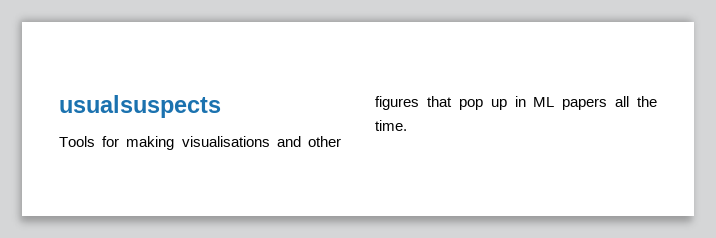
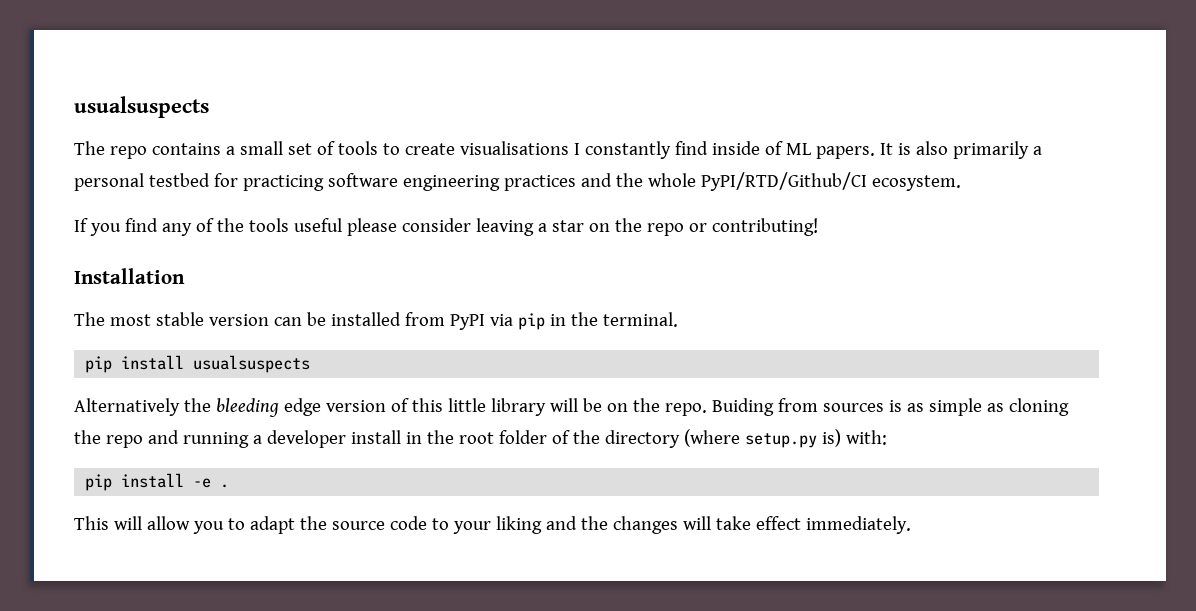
[59,95,221,118] [59,136,341,150] [375,96,657,110] [375,120,407,131] usualsuspects // Tools for making visualisations and other figures that pop up in ML papers all the time. -> [74,96,209,118] [74,141,1042,159] [74,172,961,191] [74,218,818,236] [74,268,185,284] [74,312,678,330] [85,355,311,373] [74,398,1069,417] [74,429,887,448] [85,473,230,491] [74,516,911,534] usualsuspects // The repo contains a small set of tools to create visualisations I constantly find inside of ML papers. It is also primarily a personal testbed for practicing software engineering practices and the whole PyPI/RTD/Github/CI ecosystem. // If you find any of the tools useful please consider leaving a star on the repo or contributing! // Installation // The most stable version can be installed from PyPI via pip in the terminal. // pip install usualsuspects // Alternatively the bleeding edge version of this little library will be on the repo. Buiding from sources is as simple as cloning the repo and running a developer install in the root folder of the directory (where setup.py is) with: // pip install -e . // This will allow you to adapt the source code to your liking and the changes will take effect immediately.

